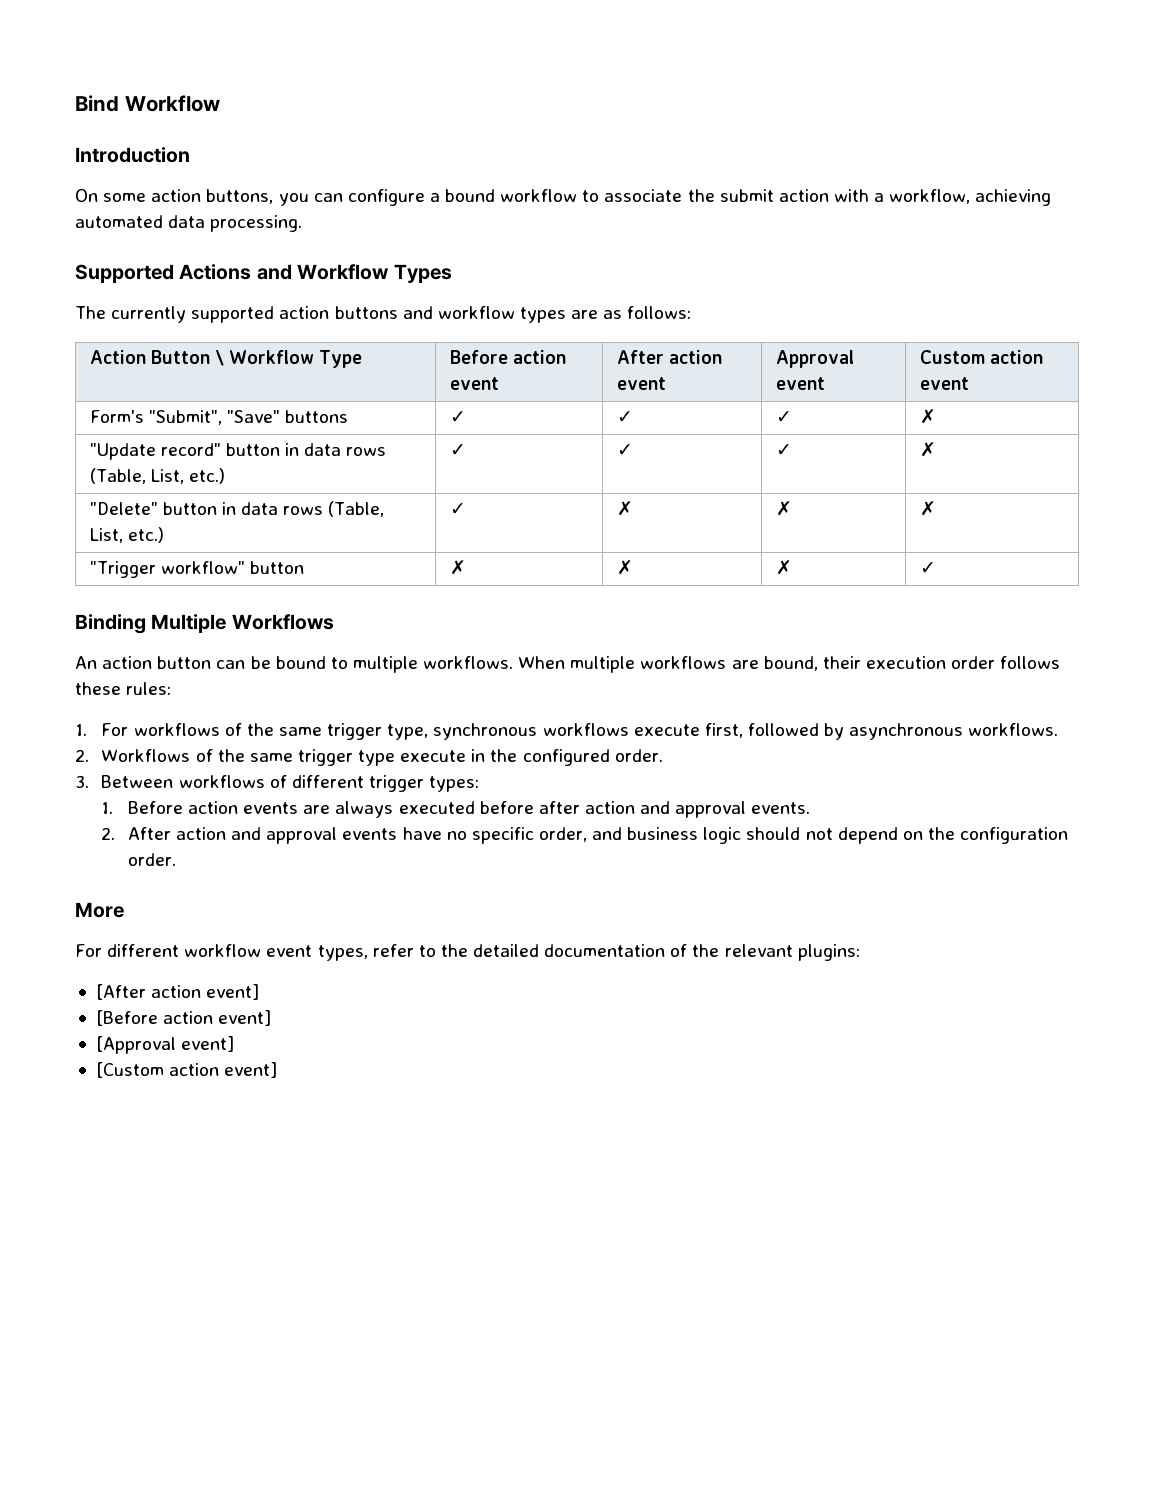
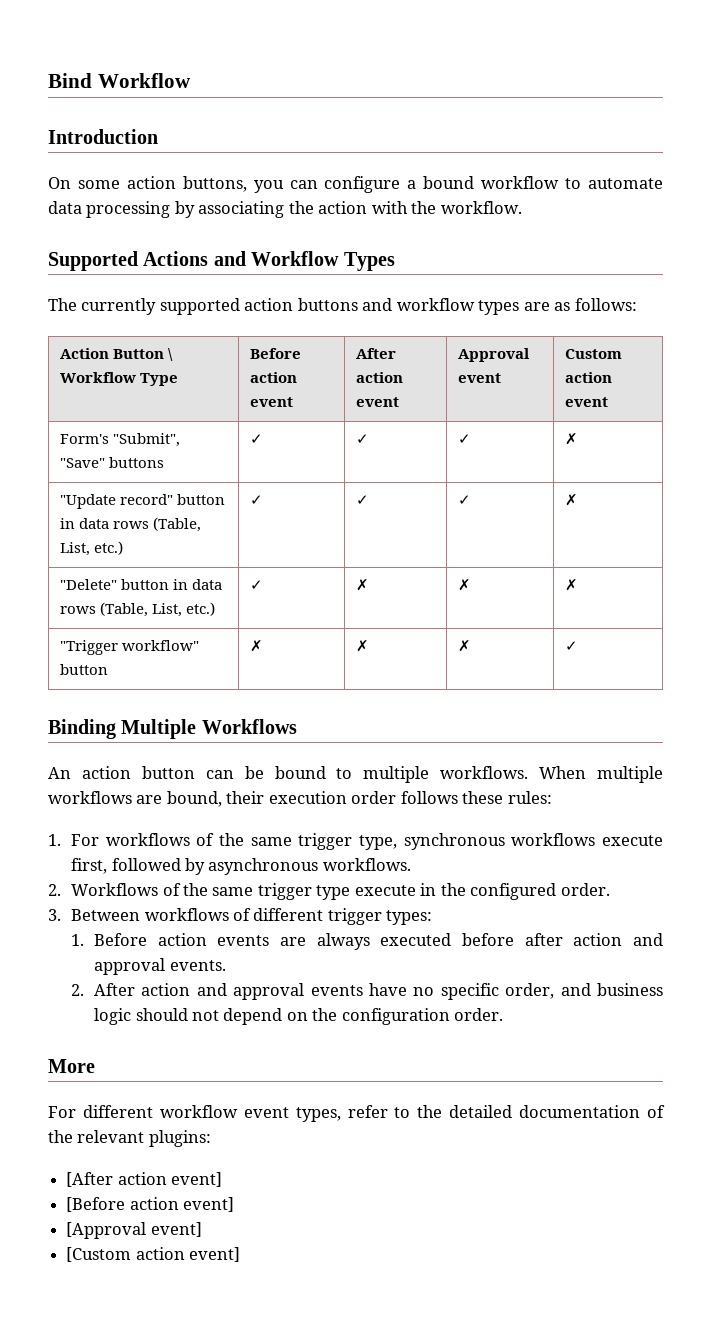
[604,189,1052,206] [75,215,303,232] associate the submit action with a workflow, achieving automated data processing. -> [588,178,663,189] [48,201,522,218] automate data processing by associating the action with the workflow.

